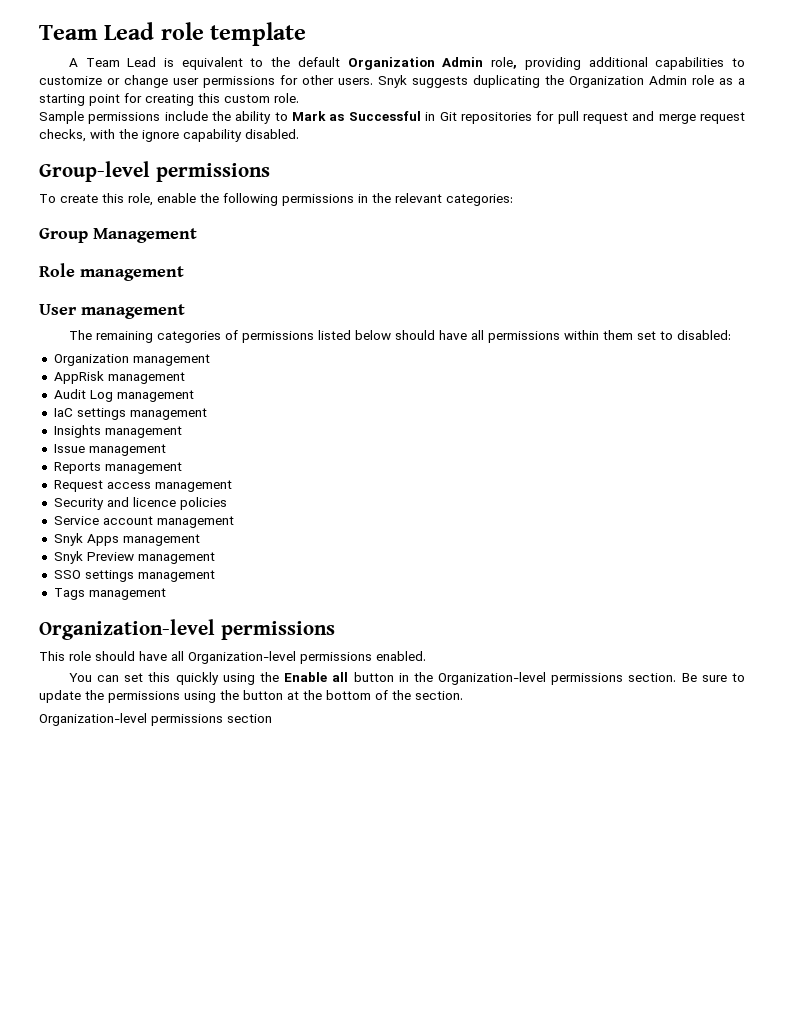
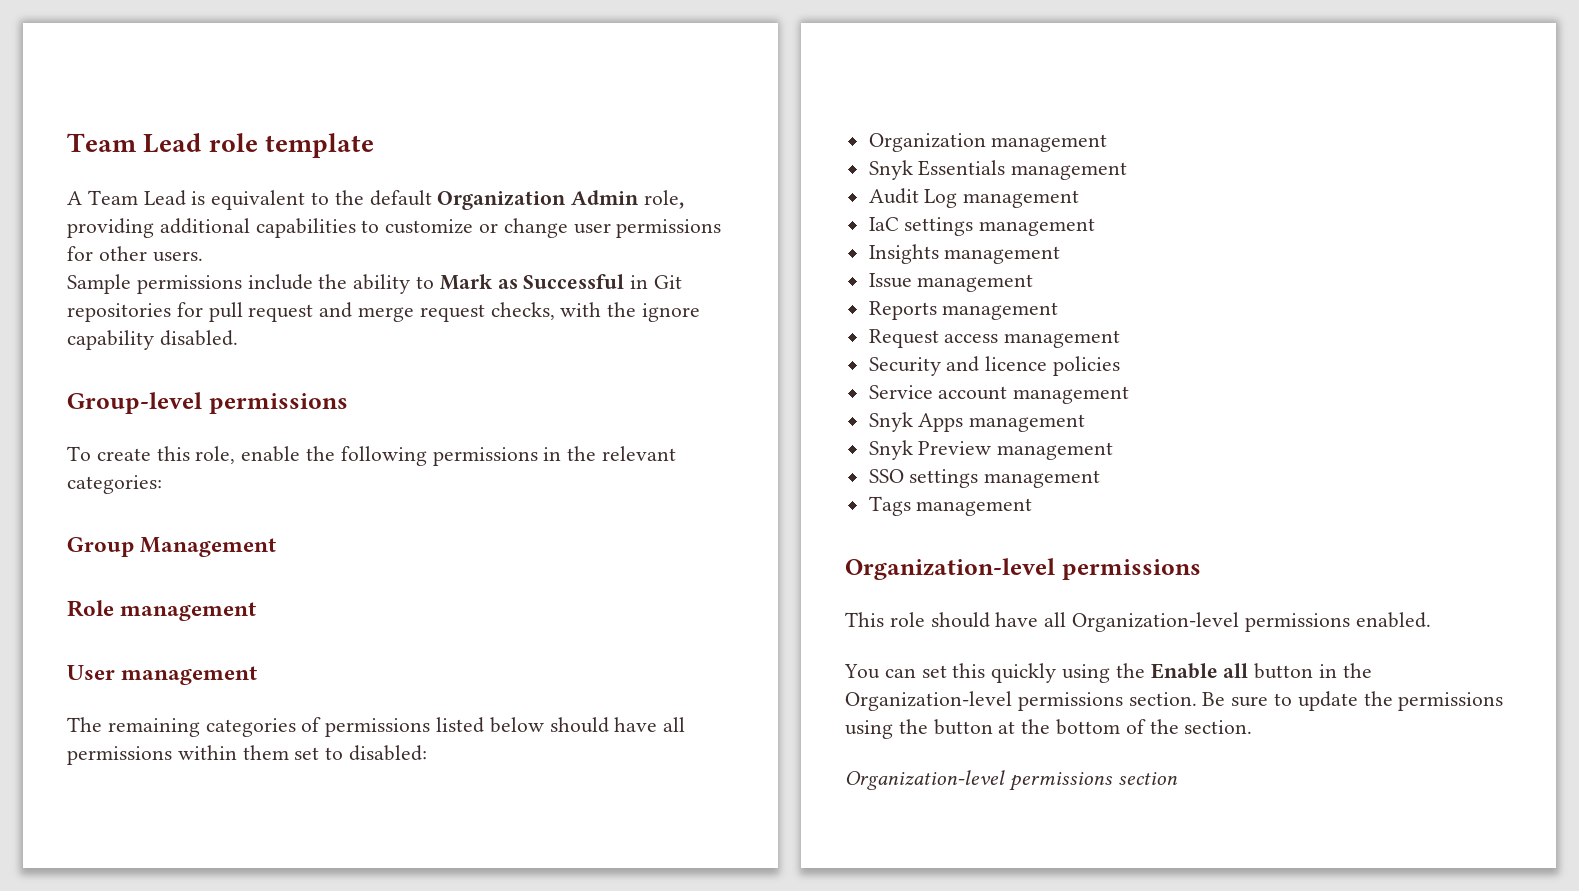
[378,75,745,88] [39,93,299,106] Snyk suggests duplicating the Organization Admin role as a starting point for creating this custom role. -> (203, 256) none
[53,371,104,384] AppRisk -> [868,160,1006,180] Snyk Essentials

